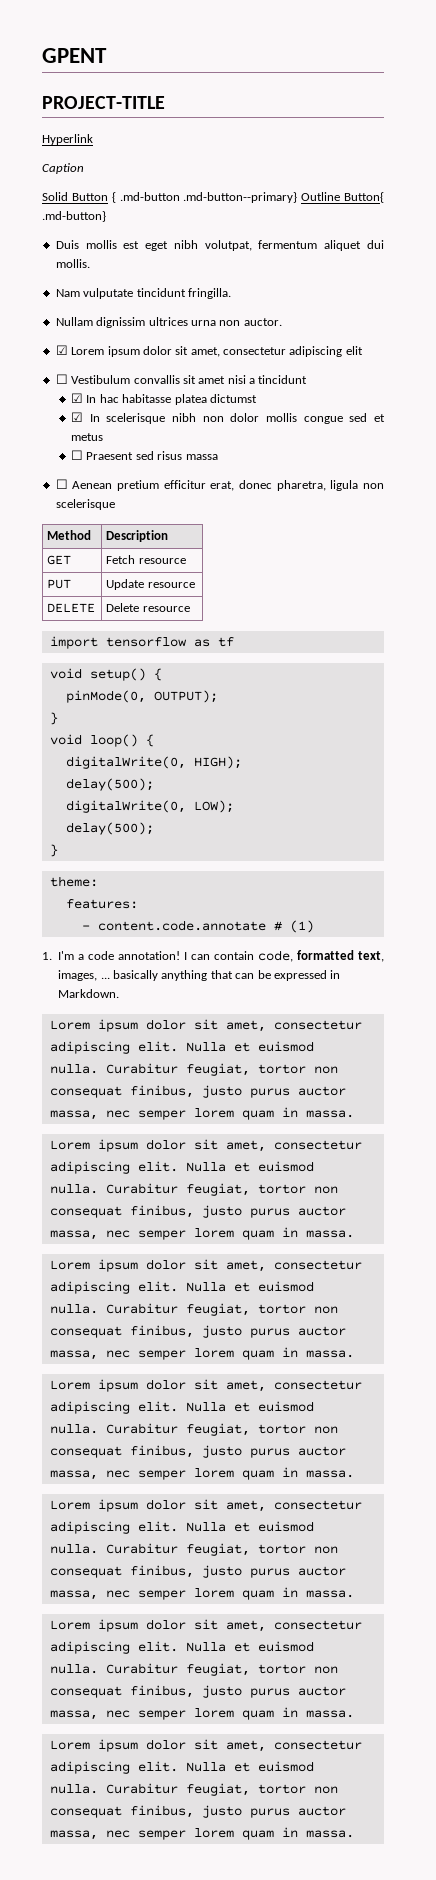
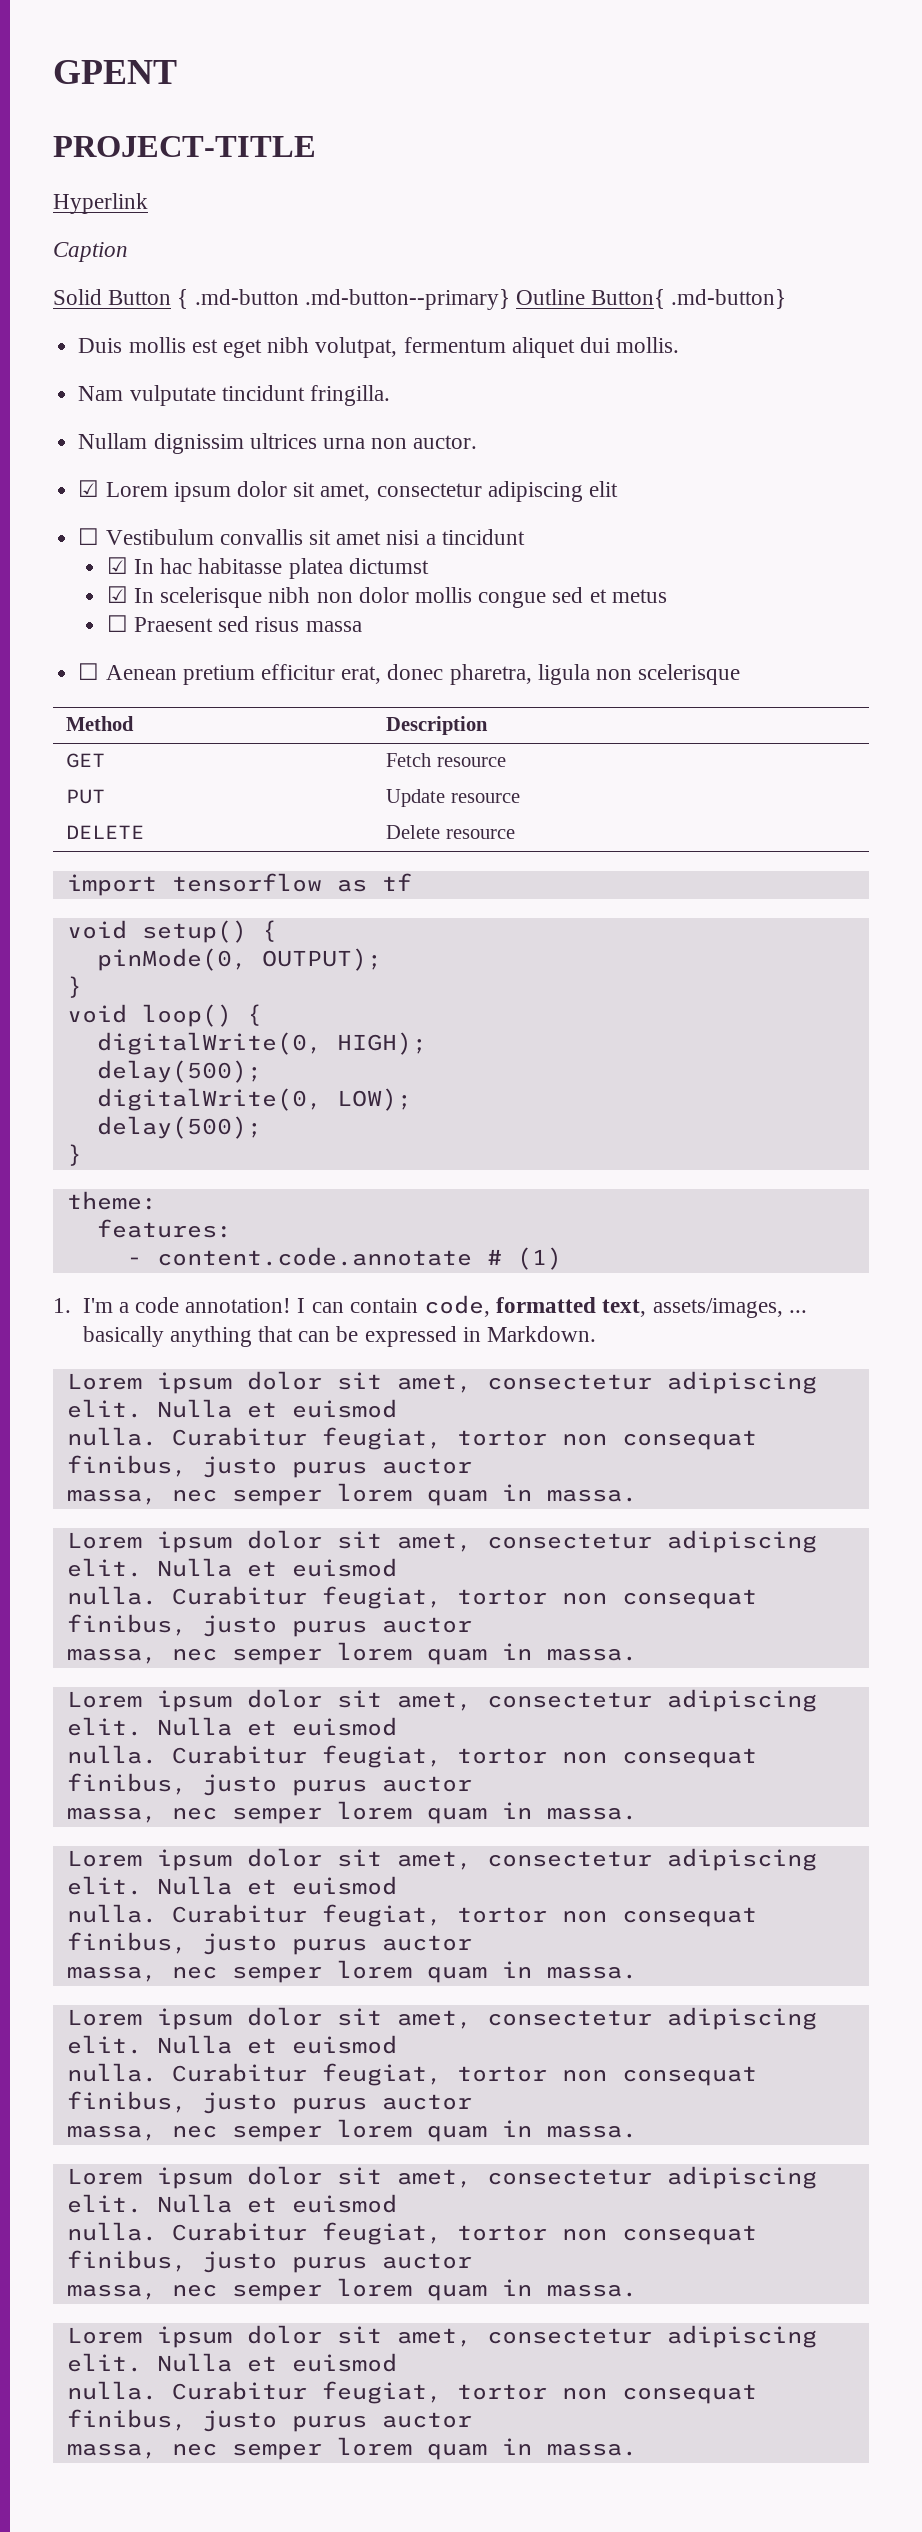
[58,970,98,981] images, -> [652,1298,783,1318] assets/images,

